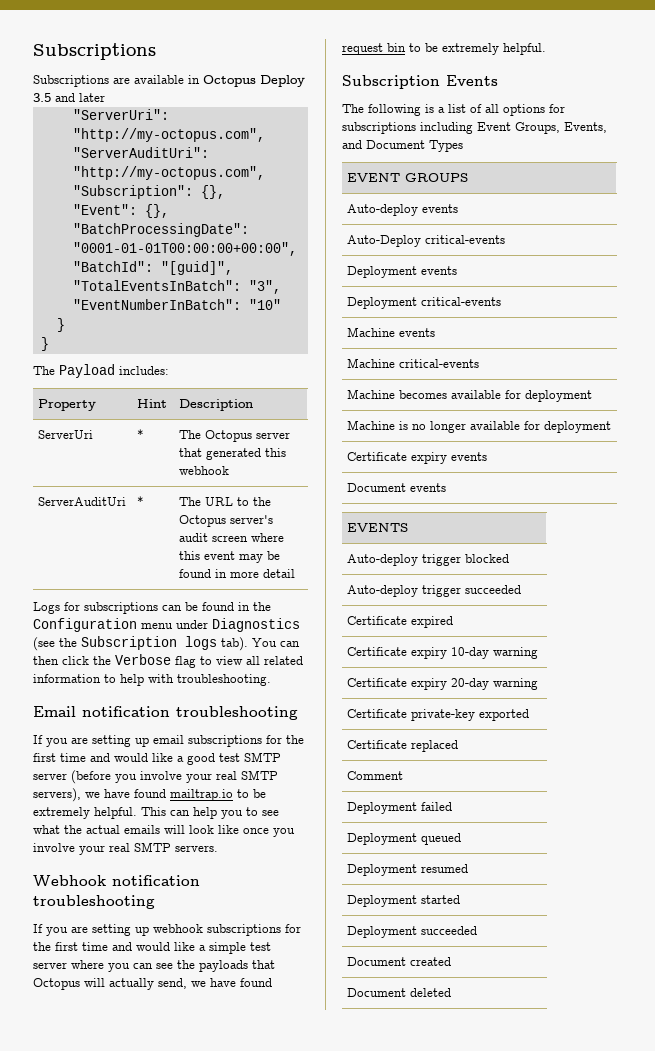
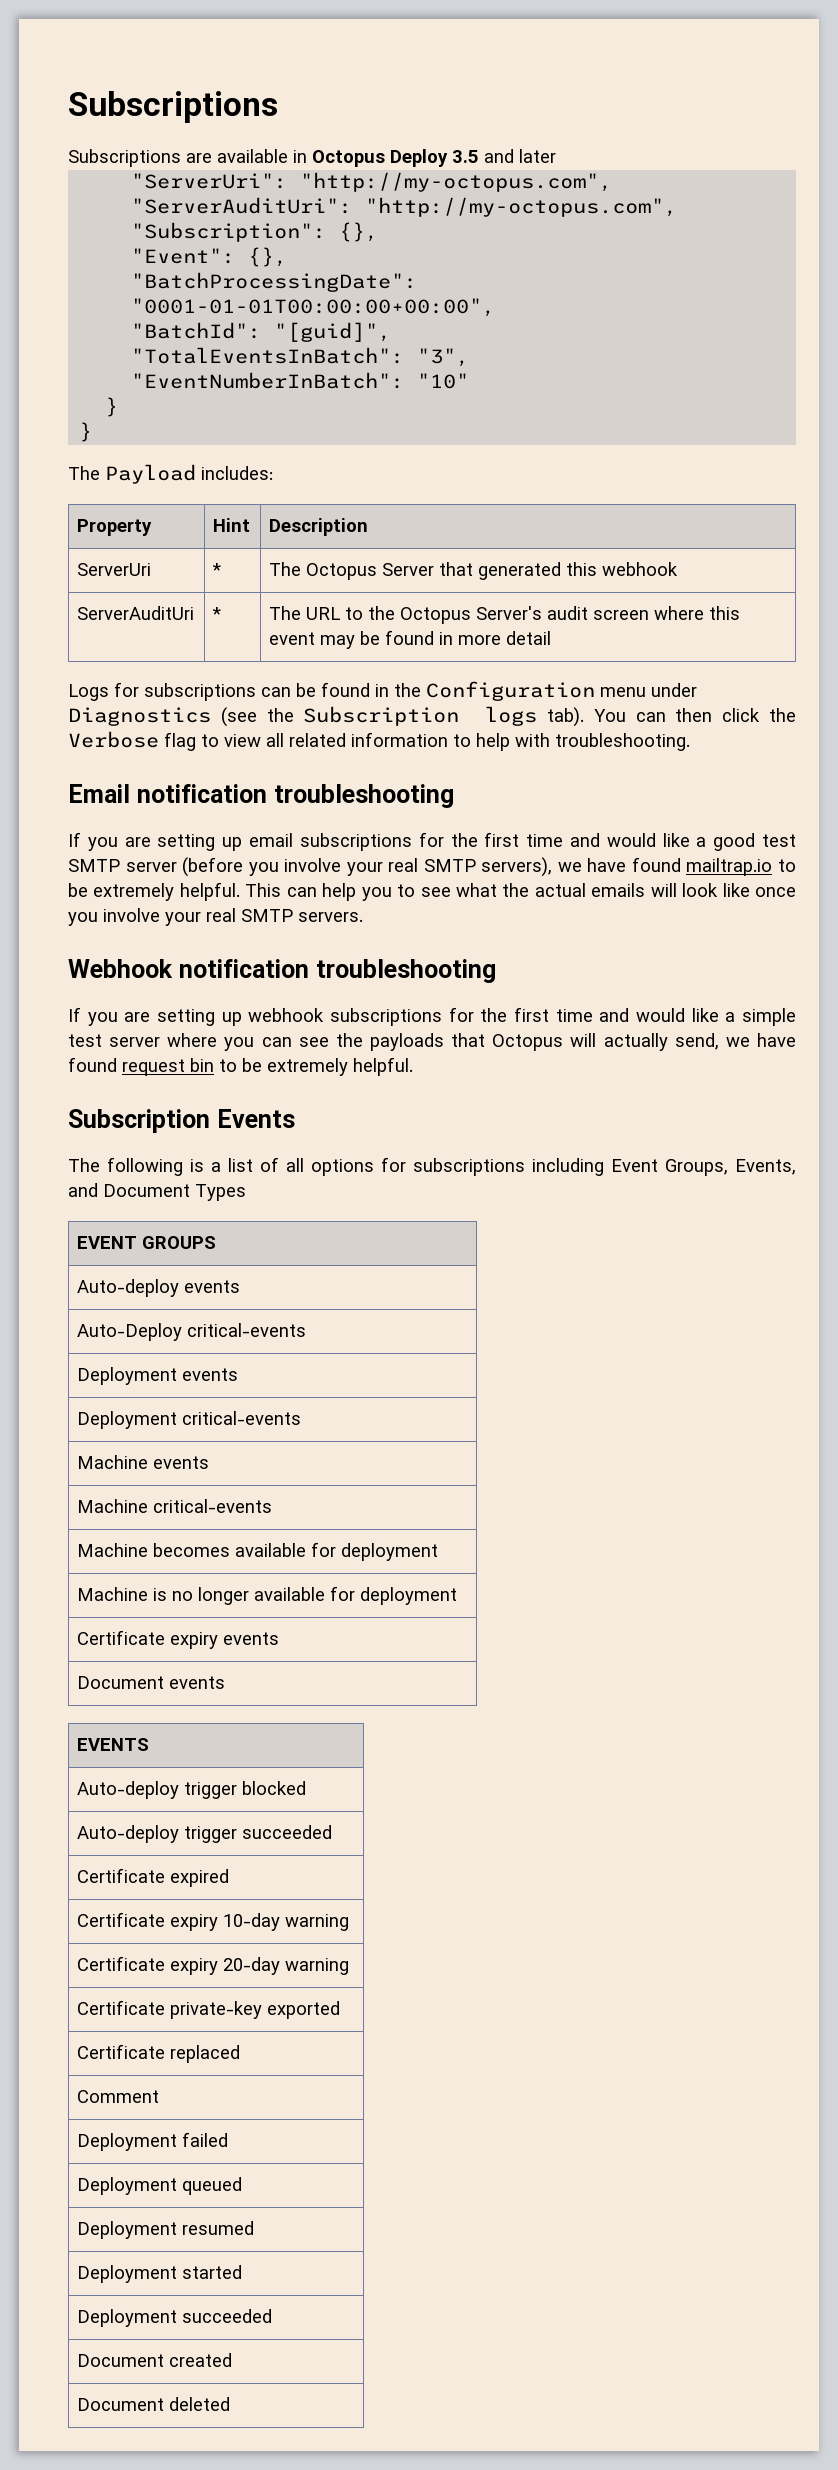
[256,432,291,439] server -> [382,563,435,576] Server
[230,515,274,524] server's -> [476,606,543,620] Server's

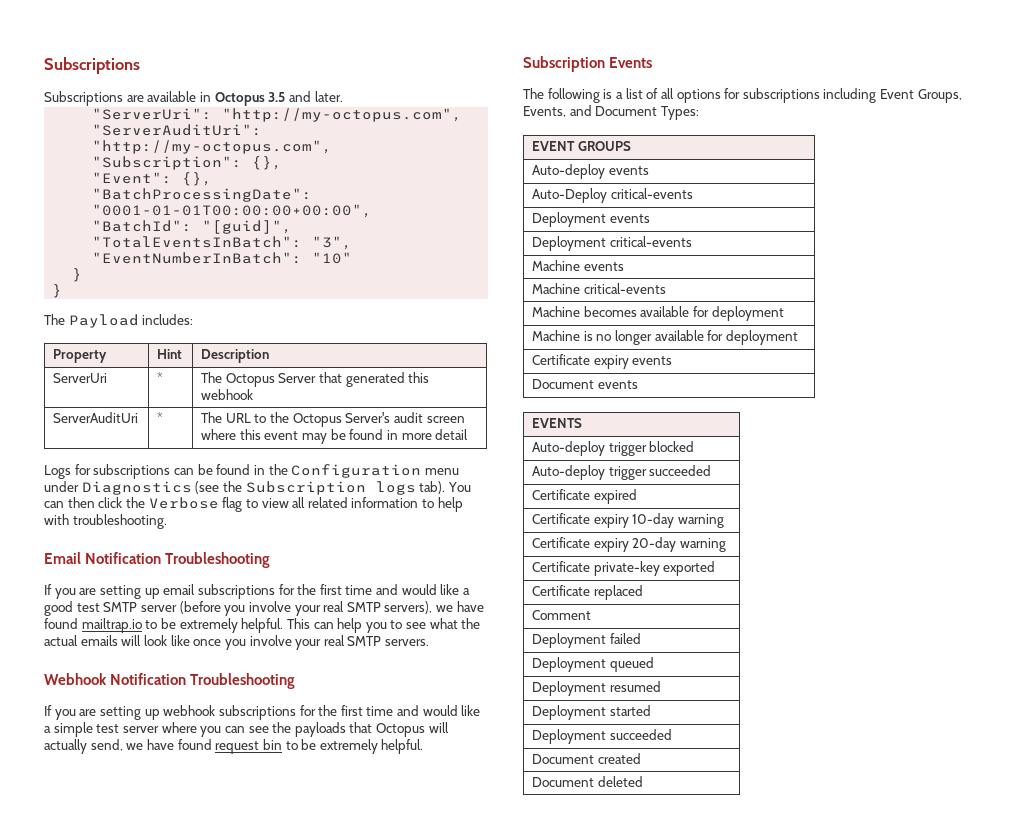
[390,149,448,167] Deploy -> (265, 99) none
[519,149,556,163] later -> [314,91,343,102] later.
[136,784,454,808] notification troubleshooting -> [85,552,271,568] Notification Troubleshooting
[178,959,496,983] notification troubleshooting -> [110,673,296,689] Notification Troubleshooting
[195,1184,246,1201] Types -> [660,106,699,120] Types:

